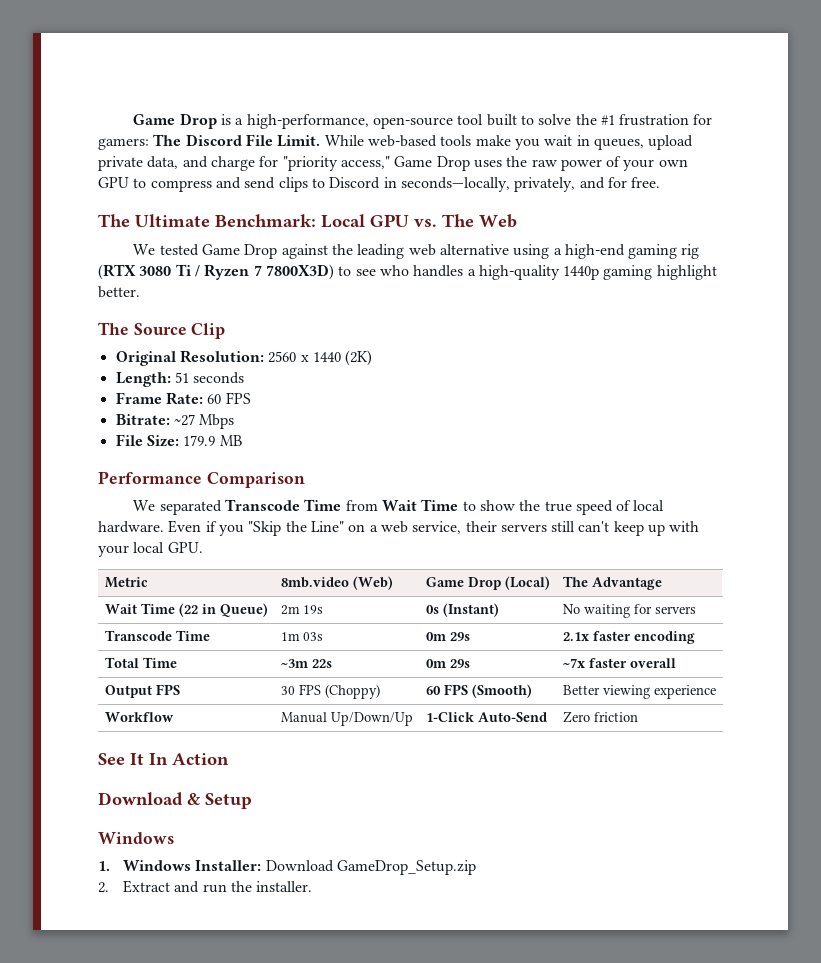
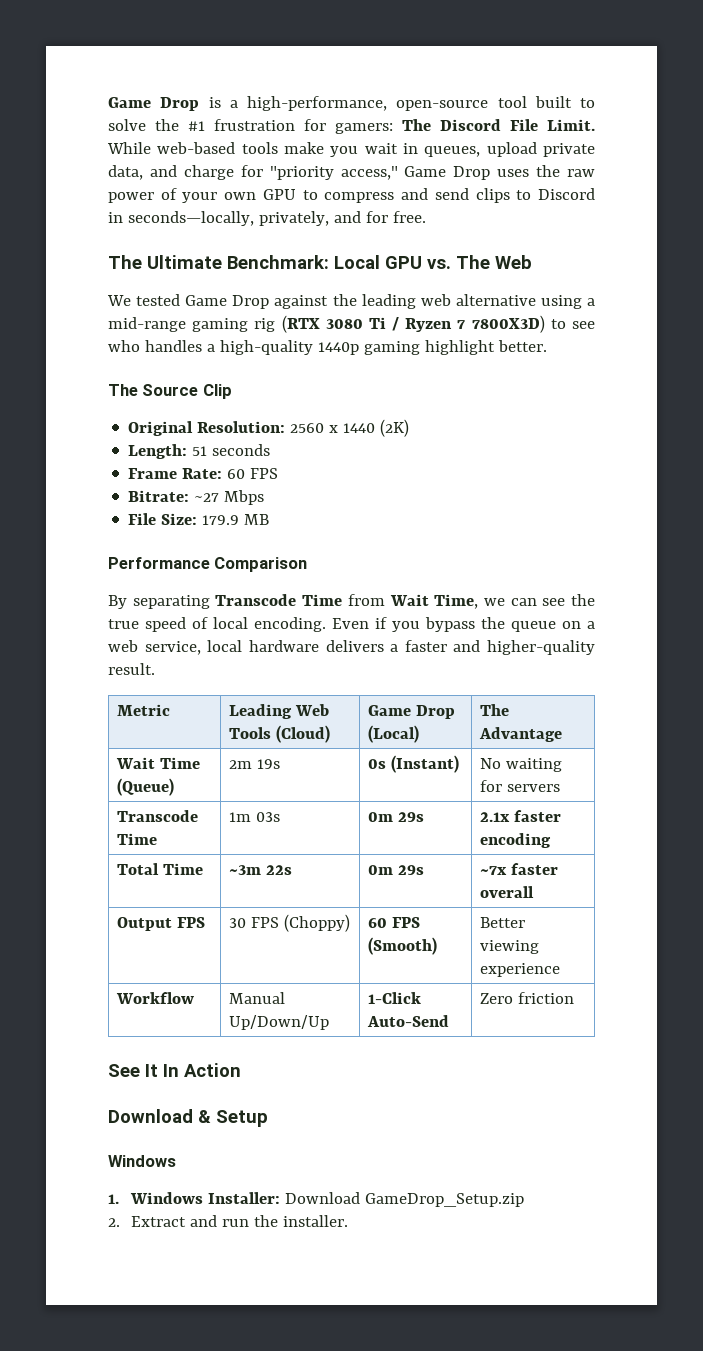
[564,244,625,259] high-end -> [108,317,186,332] mid-range
[133,500,222,515] We separated -> [108,595,210,609] By separating
[421,499,515,511] Time to show -> [434,594,566,609] Time, we can see
[98,521,164,533] hardware. -> [254,617,326,632] encoding.
[248,521,344,536] "Skip the Line" -> [425,617,556,632] bypass the queue
[465,521,700,536] [98,542,203,557] [104,577,148,588] [280,576,393,590] their servers still can't keep up with your local GPU. // Metric | 8mb.video (Web) -> [207,640,595,655] [108,663,155,675] [117,704,171,716] [229,704,330,719] [229,725,331,743] local hardware delivers a faster and higher-quality result. // Metric | Leading Web Tools (Cloud)
[178,603,268,617] (22 in Queue) -> [117,778,175,796] (Queue)

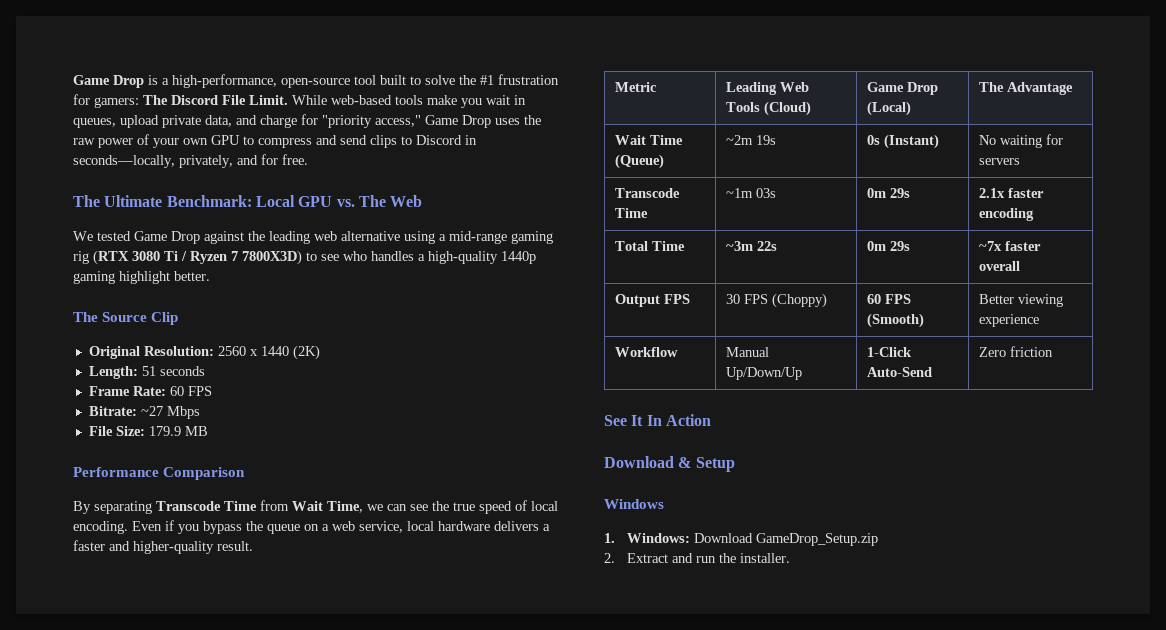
[229,760,253,769] 2m -> [725,135,753,145] ~2m
[229,812,252,822] 1m -> [725,188,753,198] ~1m
[129,1192,280,1204] Windows Installer: -> [626,533,690,543] Windows:

